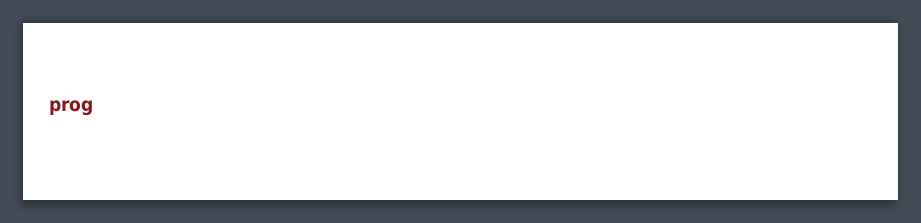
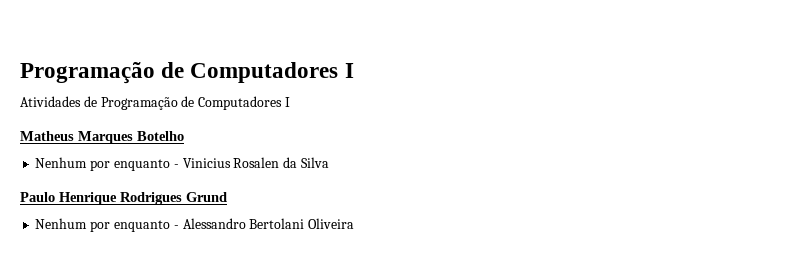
[49,100,93,116] prog -> [20,62,354,84] [20,96,290,110] [20,131,184,144] [35,157,329,171] [20,192,227,205] [35,218,355,232] Programação de Computadores I // Atividades de Programação de Computadores I // Matheus Marques Botelho // Nenhum por enquanto - Vinicius Rosalen da Silva // Paulo Henrique Rodrigues Grund // Nenhum por enquanto - Alessandro Bertolani Oliveira

